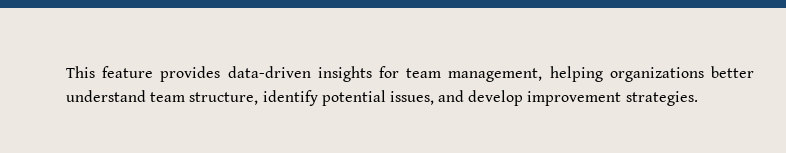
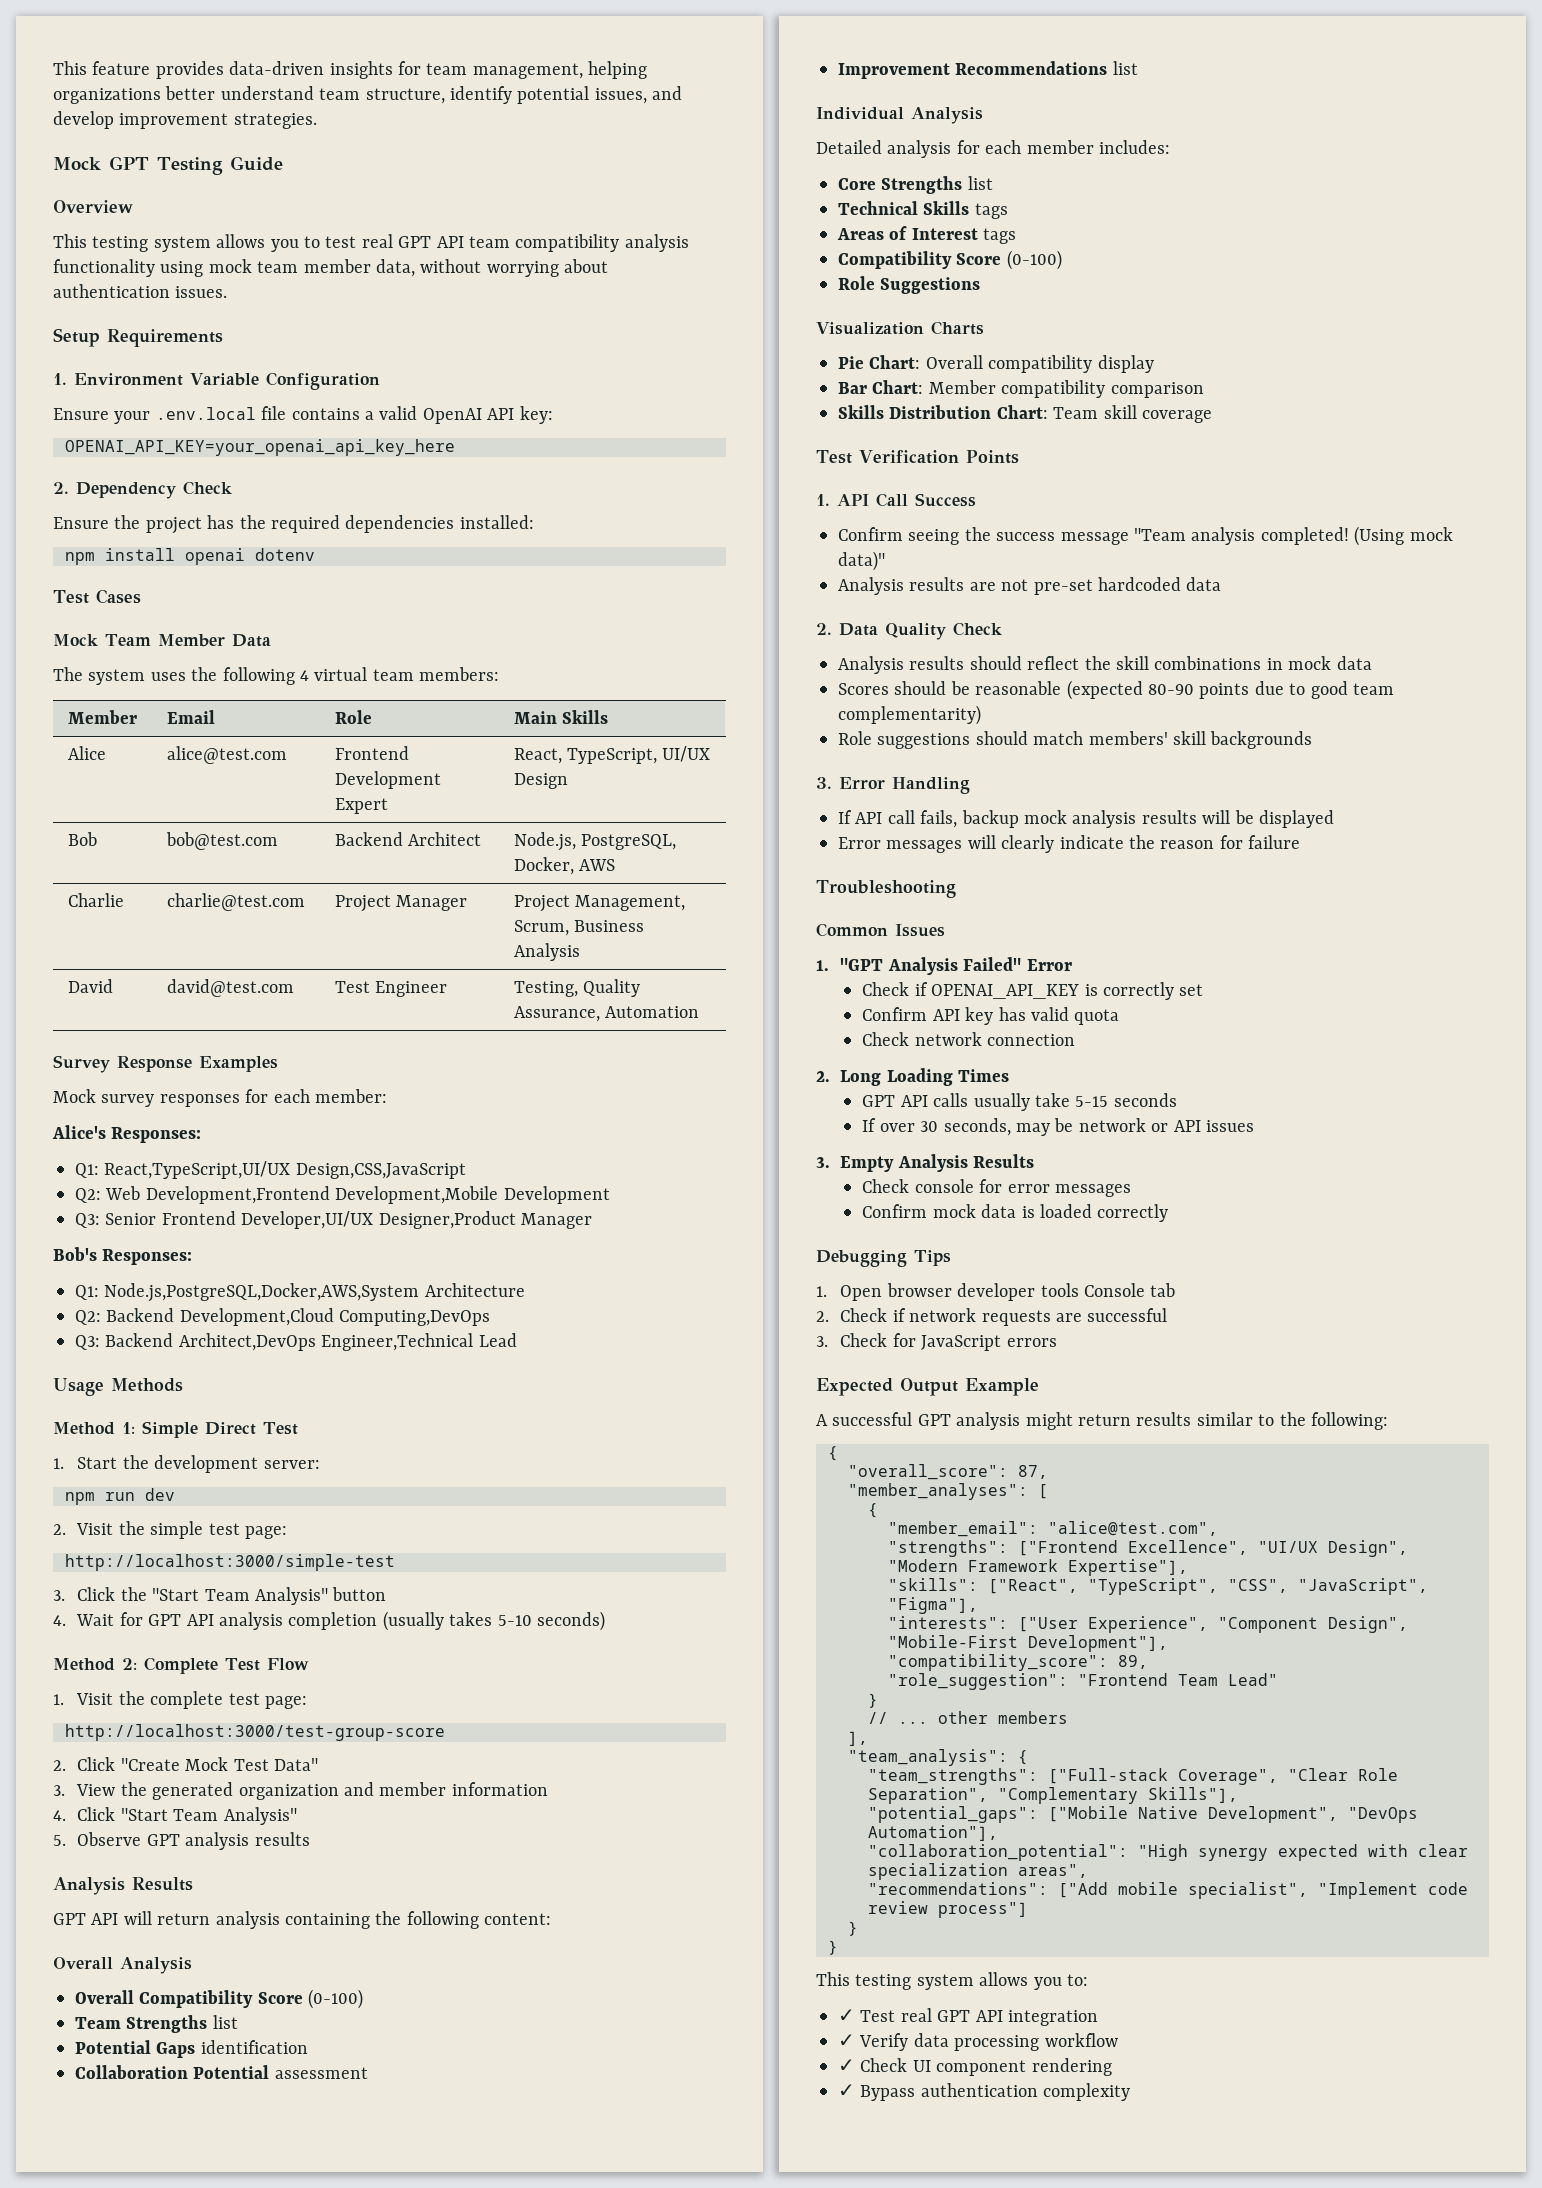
(698, 98) none -> [53,156,283,175] [53,200,133,213] [53,234,689,252] [53,259,609,277] [53,284,228,298] [53,328,223,347] [53,372,380,390] [53,406,553,424] [65,439,455,456] [53,481,232,499] [53,515,534,534] [65,548,315,565] [53,589,141,604] [53,634,271,647] [53,667,500,685] [67,710,137,724] [166,710,215,724] [334,710,372,724] [513,710,608,724] [67,746,106,760] [166,746,287,764] [334,746,409,760] [334,771,441,789] [334,798,388,814] [513,746,711,764] [513,773,568,789] [67,832,97,846] [165,832,278,850] [334,832,481,846] [513,832,676,851] [513,857,615,875] [67,893,124,907] [166,893,305,911] [334,895,467,912] [513,895,685,912] [513,920,644,936] [513,943,580,961] [67,979,113,993] [166,979,294,997] [334,981,447,997] [513,979,640,997] [513,1006,699,1022] [53,1055,278,1073] [53,1089,387,1107] [52,1125,202,1143] [75,1161,466,1179] [75,1186,610,1204] [75,1211,592,1229] [53,1247,193,1265] [75,1283,525,1302] [75,1308,491,1326] [75,1333,517,1351] [53,1378,183,1396] [53,1421,298,1438] [53,1455,320,1473] [65,1488,175,1505] [53,1521,287,1539] [65,1554,395,1571] [53,1587,387,1605] [53,1611,605,1631] [53,1657,309,1674] [53,1691,307,1709] [65,1724,445,1741] [53,1757,318,1771] [53,1782,548,1800] [53,1807,297,1825] [53,1832,310,1850] [53,1877,193,1895] [53,1911,552,1929] [53,1957,192,1974] [75,1989,364,2009] [75,2015,238,2033] [75,2040,308,2058] [75,2065,368,2079] [838,61,1138,79] [816,107,983,124] [816,140,1170,158] [838,176,993,194] [838,201,1008,219] [837,226,1017,244] [838,250,1062,270] [838,276,981,294] [816,321,984,335] [838,355,1154,373] [838,380,1204,398] [838,405,1212,423] [816,450,1019,464] [816,493,976,507] [838,526,1453,546] [838,551,885,571] [838,577,1222,595] [816,622,1002,640] [838,656,1372,674] [838,680,1394,700] [838,705,981,725] [838,731,1313,749] [816,777,970,794] [838,810,1334,828] [838,835,1301,853] [816,880,956,898] [816,923,945,937] [816,957,1072,975] [862,982,1204,1000] [862,1007,1120,1025] [862,1032,1076,1046] [816,1068,1010,1086] [862,1093,1177,1111] [862,1118,1254,1136] [816,1154,1035,1172] [862,1179,1131,1197] [862,1204,1169,1222] [816,1250,951,1267] [816,1283,1176,1301] [816,1308,1168,1326] [816,1333,1057,1351] [816,1378,1039,1396] [816,1412,1388,1430] [828,1446,838,1461] [848,1464,1048,1480] [848,1483,1048,1500] [868,1503,878,1518] [888,1521,1218,1537] [888,1540,1408,1557] [888,1559,1188,1576] [888,1578,1428,1595] [888,1597,978,1614] [888,1616,1408,1633] [888,1635,1168,1652] [888,1654,1148,1671] [888,1673,1278,1690] [868,1693,878,1708] [868,1711,1068,1724] [848,1731,868,1746] [848,1749,1028,1766] [868,1768,1398,1785] [868,1787,1238,1804] [868,1806,1418,1823] [868,1825,998,1841] [868,1844,1468,1861] [868,1863,1088,1880] [868,1882,1468,1899] [868,1901,1028,1918] [848,1921,858,1936] [828,1940,838,1955] [816,1972,1088,1990] [838,2008,1098,2026] [838,2033,1118,2051] [838,2058,1112,2076] [838,2083,1131,2101] // Mock GPT Testing Guide // Overview // This testing system allows you to test real GPT API team compatibility analysis functionality using mock team member data, without worrying about authentication issues. // Setup Requirements // 1. Environment Variable Configuration // Ensure your .env.local file contains a valid OpenAI API key: // OPENAI_API_KEY=your_openai_api_key_here // 2. Dependency Check // Ensure the project has the required dependencies installed: // npm install openai dotenv // Test Cases // Mock Team Member Data // The system uses the following 4 virtual team members: // Member | Email | Role | Main Skills // Alice | alice@test.com | Frontend Development Expert | React, TypeScript, UI/UX Design // Bob | bob@test.com | Backend Architect | Node.js, PostgreSQL, Docker, AWS // Charlie | charlie@test.com | Project Manager | Project Management, Scrum, Business Analysis // David | david@test.com | Test Engineer | Testing, Quality Assurance, Automation // Survey Response Examples // Mock survey responses for each member: // Alice's Responses: // Q1: React,TypeScript,UI/UX Design,CSS,JavaScript // Q2: Web Development,Frontend Development,Mobile Development // Q3: Senior Frontend Developer,UI/UX Designer,Product Manager // Bob's Responses: // Q1: Node.js,PostgreSQL,Docker,AWS,System Architecture // Q2: Backend Development,Cloud Computing,DevOps // Q3: Backend Architect,DevOps Engineer,Technical Lead // Usage Methods // Method 1: Simple Direct Test // 1. Start the development server: // npm run dev // 2. Visit the simple test page: // http://localhost:3000/simple-test // 3. Click the "Start Team Analysis" button // 4. Wait for GPT API analysis completion (usually takes 5-10 seconds) // Method 2: Complete Test Flow // 1. Visit the complete test page: // http://localhost:3000/test-group-score // 2. Click "Create Mock Test Data" // 3. View the generated organization and member information // 4. Click "Start Team Analysis" // 5. Observe GPT analysis results // Analysis Results // GPT API will return analysis containing the following content: // Overall Analysis // Overall Compatibility Score (0-100) // Team Strengths list // Potential Gaps identification // Collaboration Potential assessment // Improvement Recommendations list // Individual Analysis // Detailed analysis for each member includes: // Core Strengths list // Technical Skills tags // Areas of Interest tags // Compatibility Score (0-100) // Role Suggestions // Visualization Charts // Pie Chart: Overall compatibility display // Bar Chart: Member compatibility comparison // Skills Distribution Chart: Team skill coverage // Test Verification Points // 1. API Call Success // Confirm seeing the success message "Team analysis completed! (Using mock data)" // Analysis results are not pre-set hardcoded data // 2. Data Quality Check // Analysis results should reflect the skill combinations in mock data // Scores should be reasonable (expected 80-90 points due to good team complementarity) // Role suggestions should match members' skill backgrounds // 3. Error Handling // If API call fails, backup mock analysis results will be displayed // Error messages will clearly indicate the reason for failure // Troubleshooting // Common Issues // 1. "GPT Analysis Failed" Error // Check if OPENAI_API_KEY is correctly set // Confirm API key has valid quota // Check network connection // 2. Long Loading Times // GPT API calls usually take 5-15 seconds // If over 30 seconds, may be network or API issues // 3. Empty Analysis Results // Check console for error messages // Confirm mock data is loaded correctly // Debugging Tips // 1. Open browser developer tools Console tab // 2. Check if network requests are successful // 3. Check for JavaScript errors // Expected Output Example // A successful GPT analysis might return results similar to the following: // { // "overall_score": 87, // "member_analyses": [ // { // "member_email": "alice@test.com", // "strengths": ["Frontend Excellence", "UI/UX Design", "Modern Framework Expertise"], // "skills": ["React", "TypeScript", "CSS", "JavaScript", "Figma"], // "interests": ["User Experience", "Component Design", "Mobile-First Development"], // "compatibility_score": 89, // "role_suggestion": "Frontend Team Lead" // } // // ... other members // ], // "team_analysis": { // "team_strengths": ["Full-stack Coverage", "Clear Role Separation", "Complementary Skills"], // "potential_gaps": ["Mobile Native Development", "DevOps Automation"], // "collaboration_potential": "High synergy expected with clear specialization areas", // "recommendations": ["Add mobile specialist", "Implement code review process"] // } // } // This testing system allows you to: // ✓ Test real GPT API integration // ✓ Verify data processing workflow // ✓ Check UI component rendering // ✓ Bypass authentication complexity

